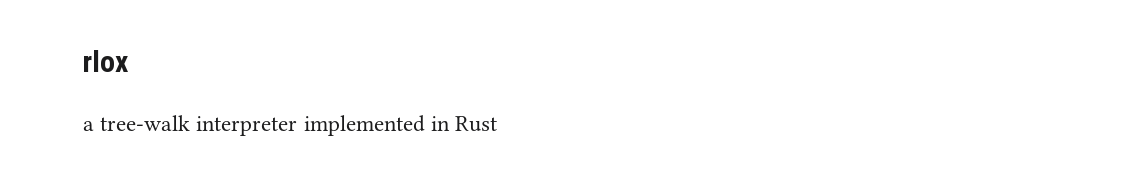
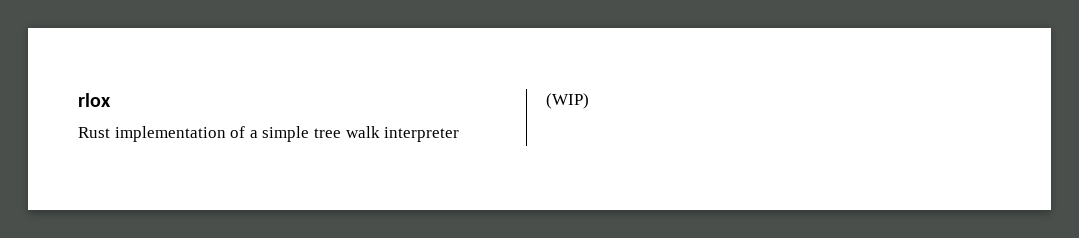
[83,115,498,136] a tree-walk interpreter implemented in Rust -> [78,126,460,142] [546,93,589,109] Rust implementation of a simple tree walk interpreter (WIP)

